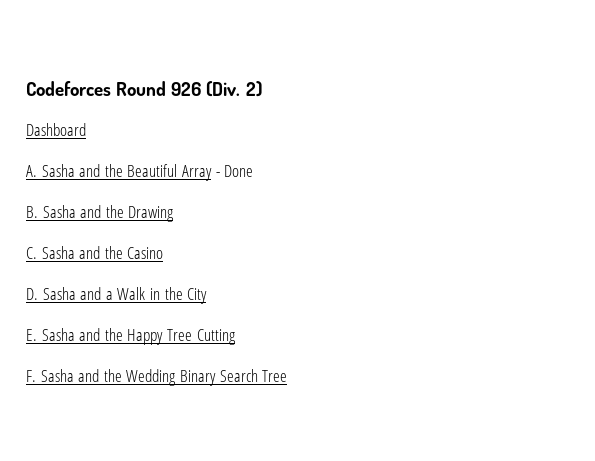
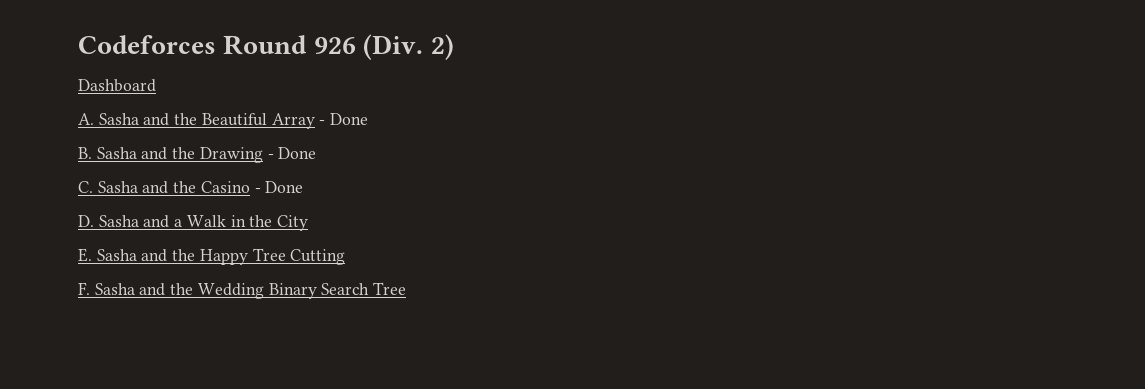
(175, 214) none -> [267,147,317,159] - Done
(164, 253) none -> [254,181,304,193] - Done

